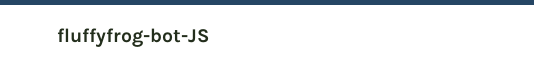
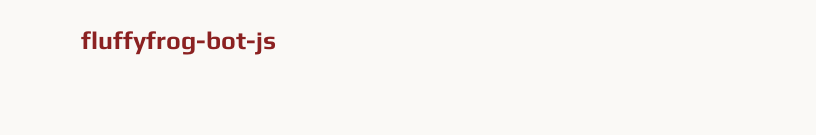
[57,28,209,47] fluffyfrog-bot-JS -> [81,31,276,55] fluffyfrog-bot-js

